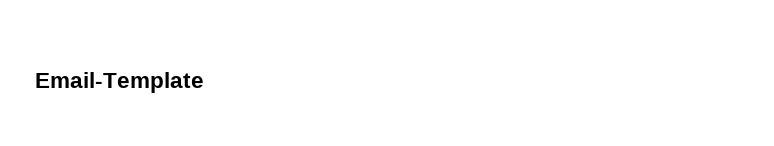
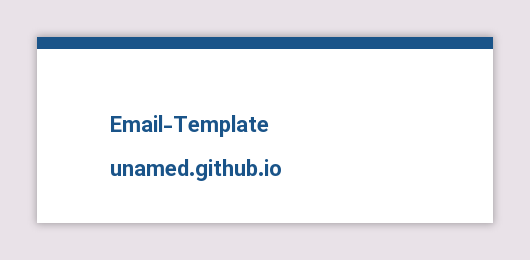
(204, 82) none -> [110,159,282,181] // unamed.github.io

